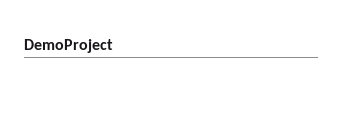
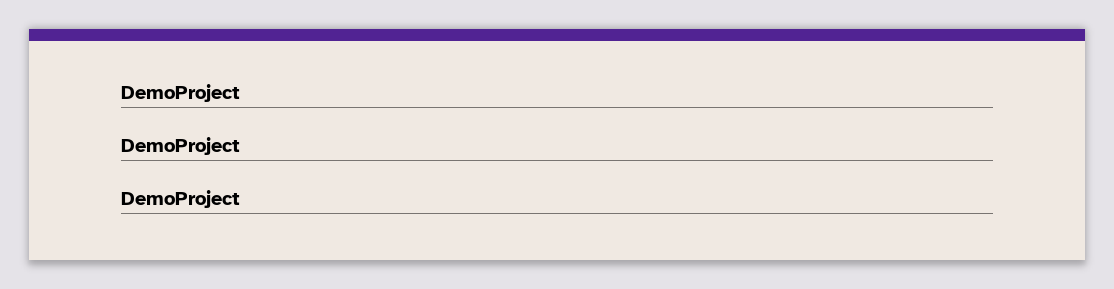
[24,39,113,53] DemoProject -> [121,84,240,102] [121,137,240,155] [121,190,240,208] DemoProject // DemoProject // DemoProject

